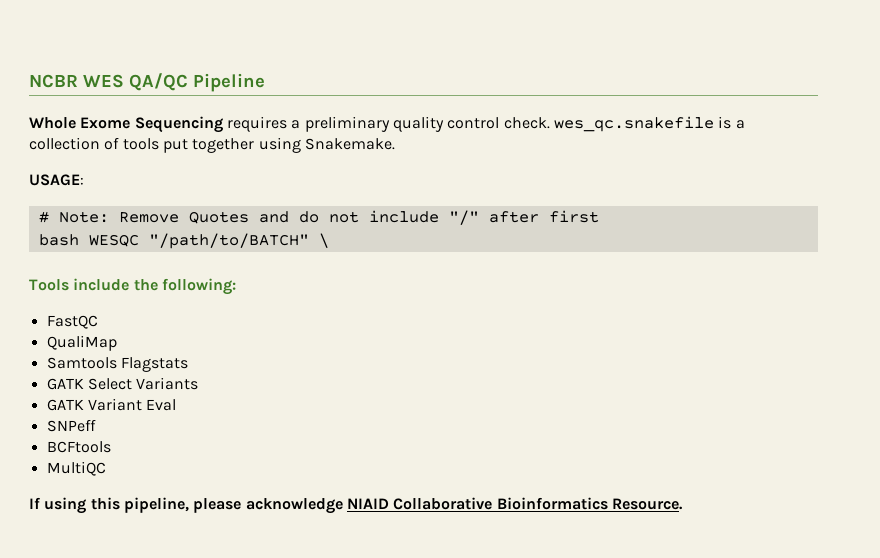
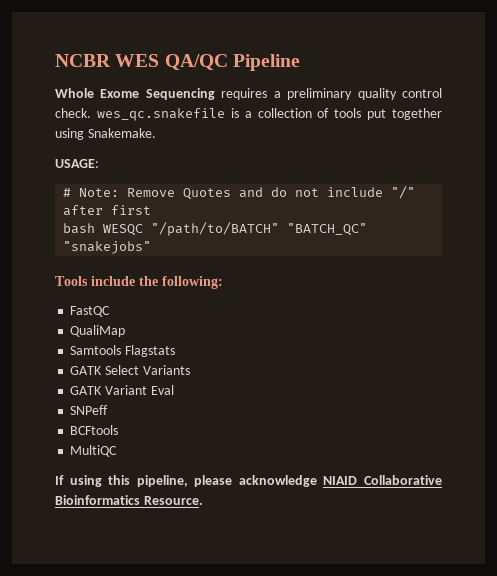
[318,233,329,248] \ -> [287,223,368,236] [63,241,152,254] "BATCH_QC" "snakejobs"

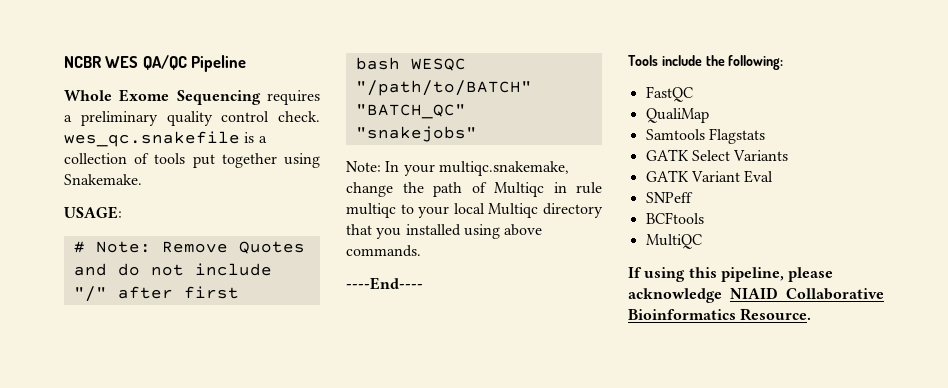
(152, 247) none -> [346,161,569,176] [346,182,602,197] [346,203,603,218] [346,224,543,239] [346,245,421,257] [346,277,423,290] // Note: In your multiqc.snakemake, change the path of Multiqc in rule multiqc to your local Multiqc directory that you installed using above commands. // ----End----

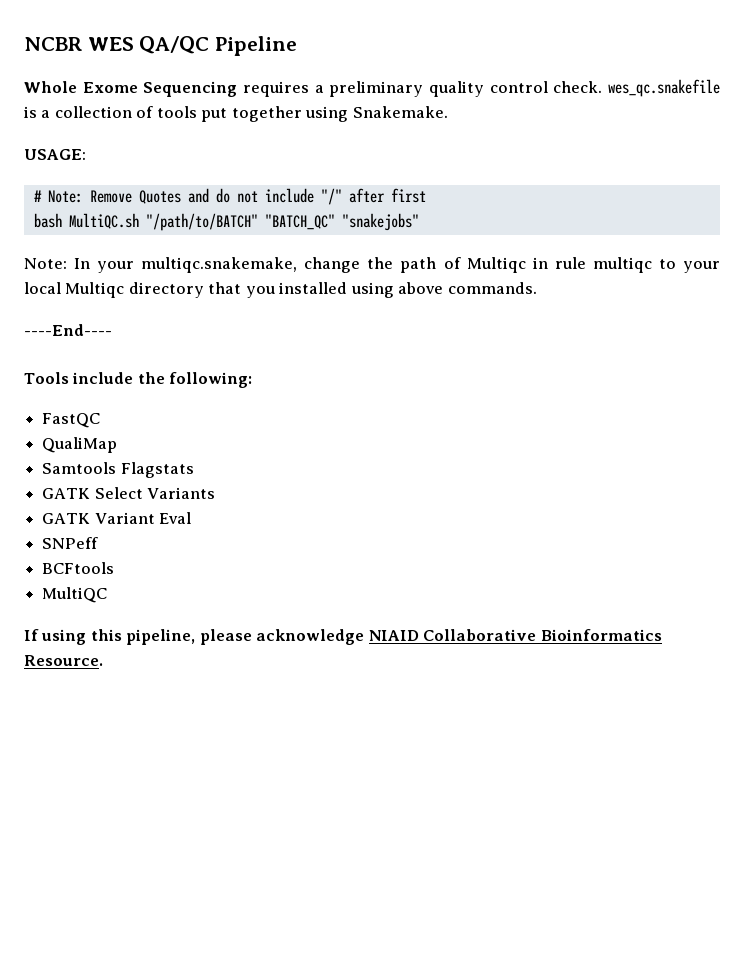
[410,58,466,71] WESQC -> [68,213,139,229] MultiQC.sh

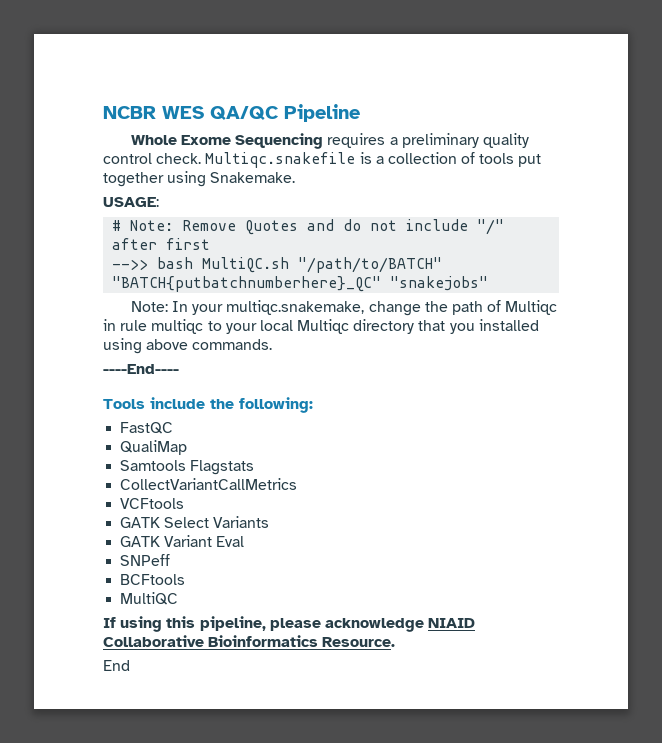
[608,79,720,97] wes_qc.snakefile -> [205,152,356,168] Multiqc.snakefile
(426, 195) none -> [112,259,149,270] -->>
[264,214,335,230] "BATCH_QC" -> [112,276,382,292] "BATCH{putbatchnumberhere}_QC"
(194, 470) none -> [120,478,298,490] [120,498,185,509] // CollectVariantCallMetrics // VCFtools
(103, 660) none -> [103,660,130,671] // End

